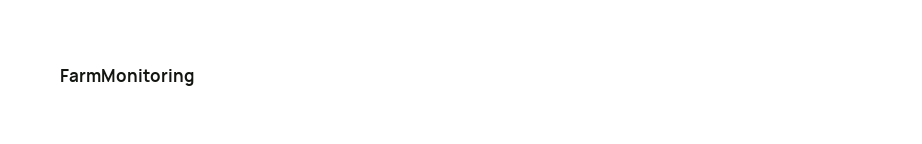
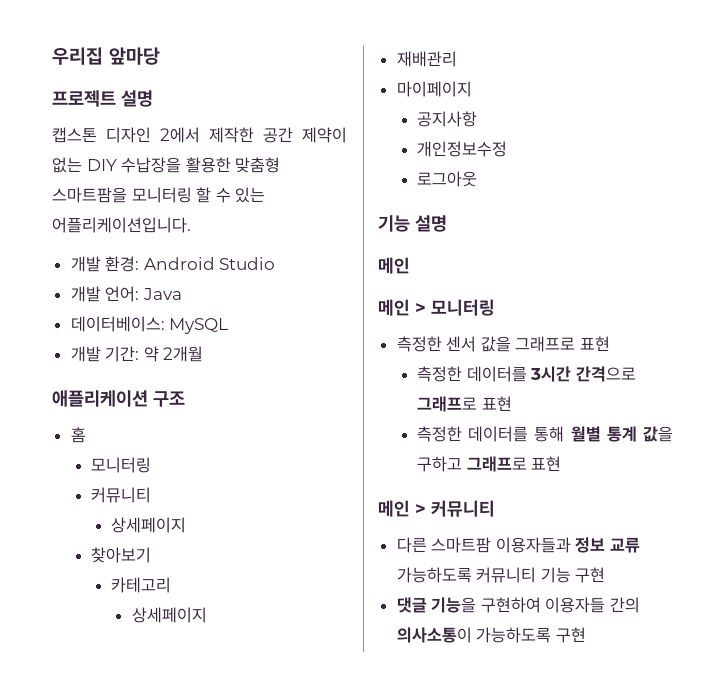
[60,69,194,86] FarmMonitoring -> [52,47,160,65] [52,90,153,107] [52,127,347,143] [52,157,281,173] [52,187,266,203] [52,217,191,233] [70,256,276,272] [70,286,182,302] [70,316,229,334] [70,346,204,362] [52,390,185,407] [70,427,86,443] [91,457,152,473] [91,487,152,503] [111,517,187,533] [91,547,152,563] [111,577,172,593] [131,607,207,623] [396,51,457,67] [396,81,472,97] [417,111,478,127] [417,141,508,157] [417,171,478,187] [378,215,447,232] [378,257,410,274] [378,299,495,316] [396,336,611,352] [417,366,636,382] [417,396,512,412] [417,426,673,442] [417,456,562,472] [378,500,495,517] [396,537,641,553] [396,567,606,583] [396,597,641,613] [396,627,586,643] 우리집 앞마당 // 프로젝트 설명 // 캡스톤 디자인 2에서 제작한 공간 제약이 없는 DIY 수납장을 활용한 맞춤형 스마트팜을 모니터링 할 수 있는 어플리케이션입니다. // 개발 환경: Android Studio // 개발 언어: Java // 데이터베이스: MySQL // 개발 기간: 약 2개월 // 애플리케이션 구조 // 홈 // 모니터링 // 커뮤니티 // 상세페이지 // 찾아보기 // 카테고리 // 상세페이지 // 재배관리 // 마이페이지 // 공지사항 // 개인정보수정 // 로그아웃 // 기능 설명 // 메인 // 메인 > 모니터링 // 측정한 센서 값을 그래프로 표현 // 측정한 데이터를 3시간 간격으로 그래프로 표현 // 측정한 데이터를 통해 월별 통계 값을 구하고 그래프로 표현 // 메인 > 커뮤니티 // 다른 스마트팜 이용자들과 정보 교류 가능하도록 커뮤니티 기능 구현 // 댓글 기능을 구현하여 이용자들 간의 의사소통이 가능하도록 구현

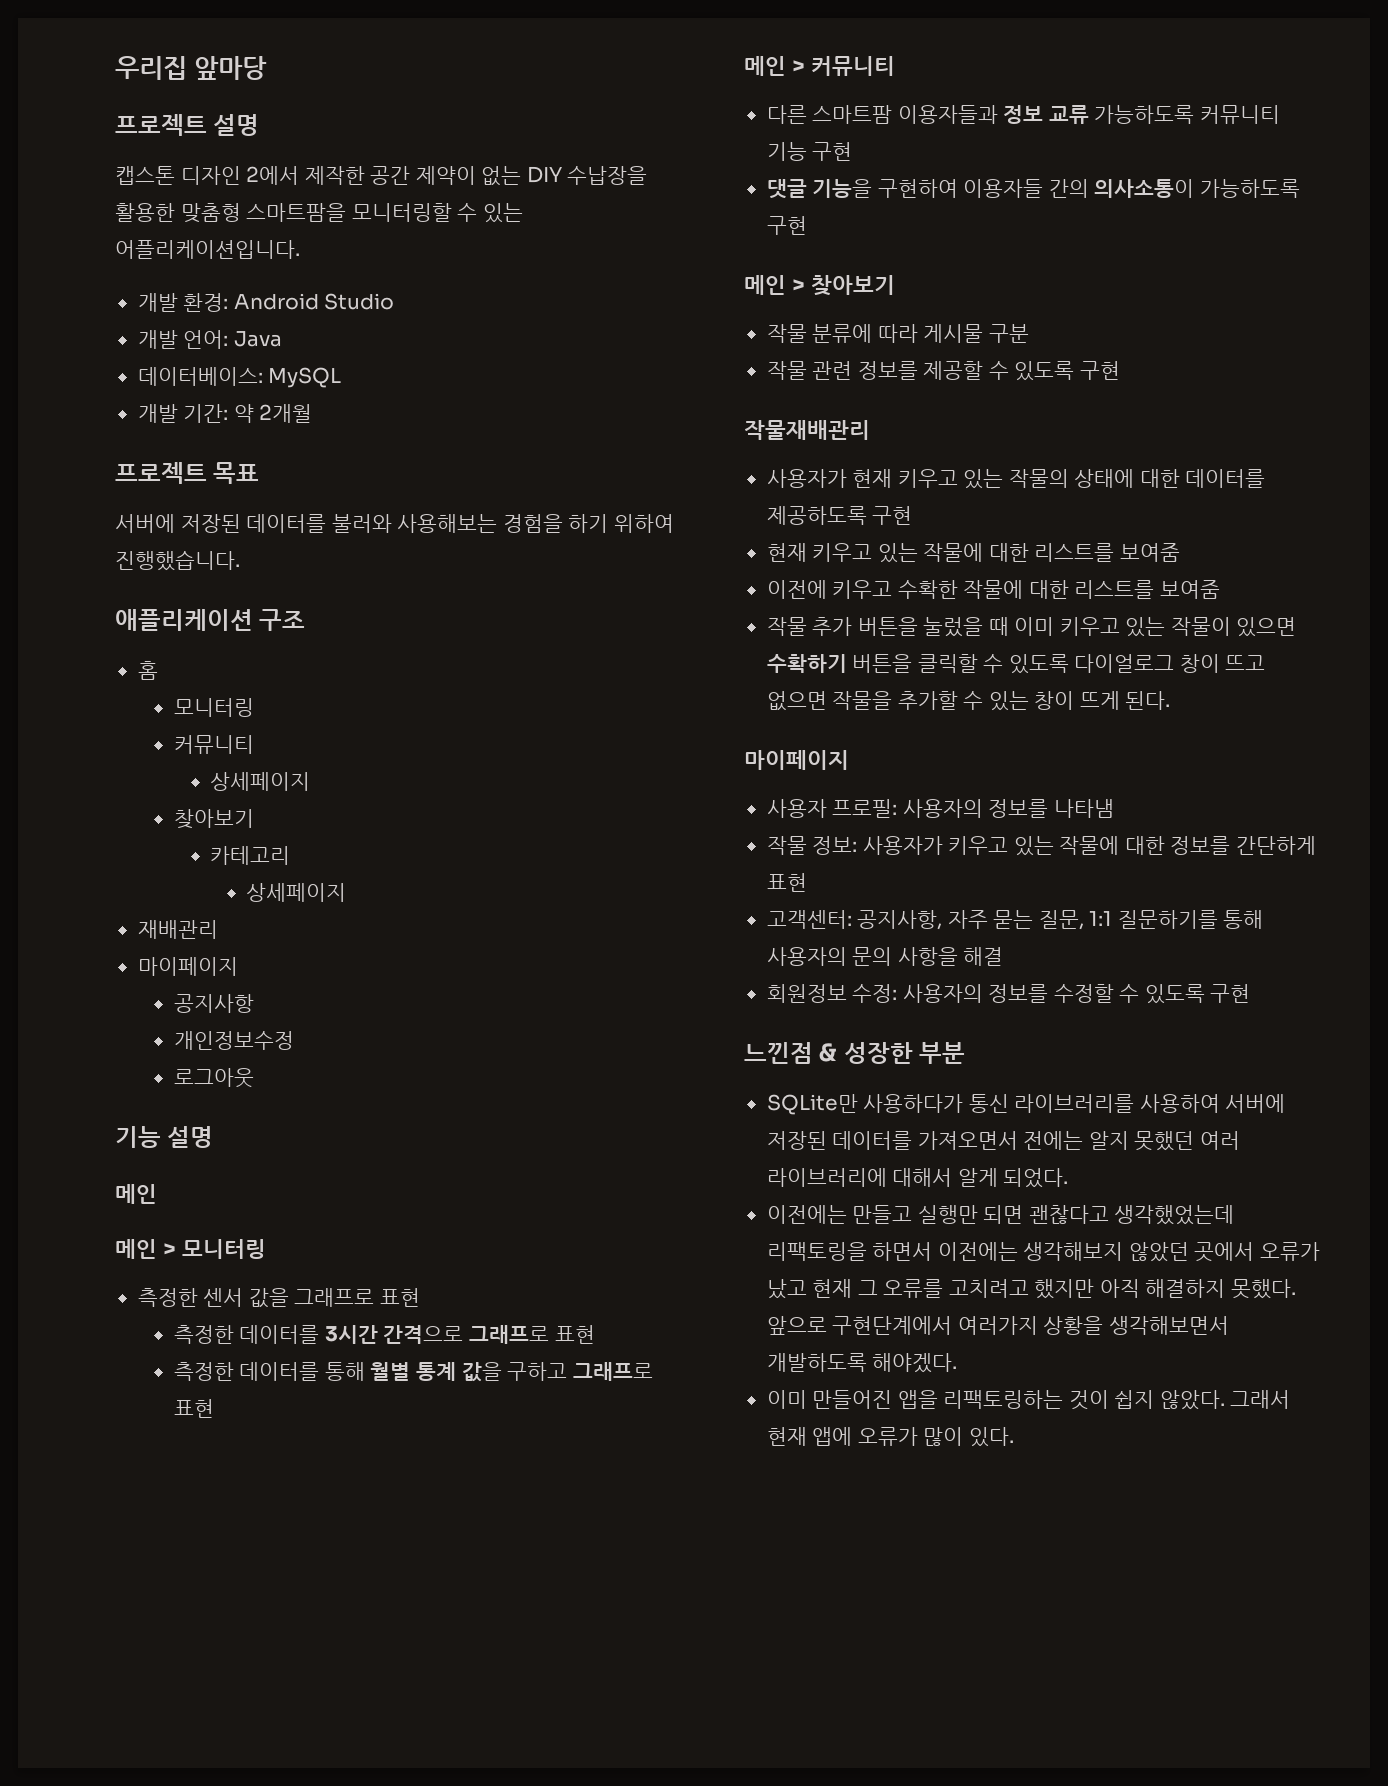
[131,187,212,203] 모니터링 할 -> [351,203,452,222] 모니터링할
(204, 354) none -> [115,462,260,484] [115,514,674,533] [115,550,240,571] // 프로젝트 목표 // 서버에 저장된 데이터를 불러와 사용해보는 경험을 하기 위하여 진행했습니다.
(586, 635) none -> [744,275,895,296] [766,324,1029,343] [766,361,1120,381] [744,420,870,440] [766,469,1266,489] [766,506,913,525] [766,543,1180,563] [766,580,1220,599] [766,617,1297,637] [766,654,1266,674] [766,691,1171,711] [744,750,849,770] [766,799,1114,818] [766,836,1316,856] [766,873,807,892] [766,910,1264,930] [766,947,1004,966] [766,984,1251,1004] [744,1042,966,1064] [766,1094,1286,1115] [766,1131,1240,1151] [766,1168,1069,1188] [766,1205,1235,1225] [766,1242,1320,1262] [766,1279,1296,1299] [766,1316,1229,1335] [766,1353,958,1373] [766,1390,1291,1410] [766,1427,1014,1447] // 메인 > 찾아보기 // 작물 분류에 따라 게시물 구분 // 작물 관련 정보를 제공할 수 있도록 구현 // 작물재배관리 // 사용자가 현재 키우고 있는 작물의 상태에 대한 데이터를 제공하도록 구현 // 현재 키우고 있는 작물에 대한 리스트를 보여줌 // 이전에 키우고 수확한 작물에 대한 리스트를 보여줌 // 작물 추가 버튼을 눌렀을 때 이미 키우고 있는 작물이 있으면 수확하기 버튼을 클릭할 수 있도록 다이얼로그 창이 뜨고 없으면 작물을 추가할 수 있는 창이 뜨게 된다. // 마이페이지 // 사용자 프로필: 사용자의 정보를 나타냄 // 작물 정보: 사용자가 키우고 있는 작물에 대한 정보를 간단하게 표현 // 고객센터: 공지사항, 자주 묻는 질문, 1:1 질문하기를 통해 사용자의 문의 사항을 해결 // 회원정보 수정: 사용자의 정보를 수정할 수 있도록 구현 // 느낀점 & 성장한 부분 // SQLite만 사용하다가 통신 라이브러리를 사용하여 서버에 저장된 데이터를 가져오면서 전에는 알지 못했던 여러 라이브러리에 대해서 알게 되었다. // 이전에는 만들고 실행만 되면 괜찮다고 생각했었는데 리팩토링을 하면서 이전에는 생각해보지 않았던 곳에서 오류가 났고 현재 그 오류를 고치려고 했지만 아직 해결하지 못했다. 앞으로 구현단계에서 여러가지 상황을 생각해보면서 개발하도록 해야겠다. // 이미 만들어진 앱을 리팩토링하는 것이 쉽지 않았다. 그래서 현재 앱에 오류가 많이 있다.

